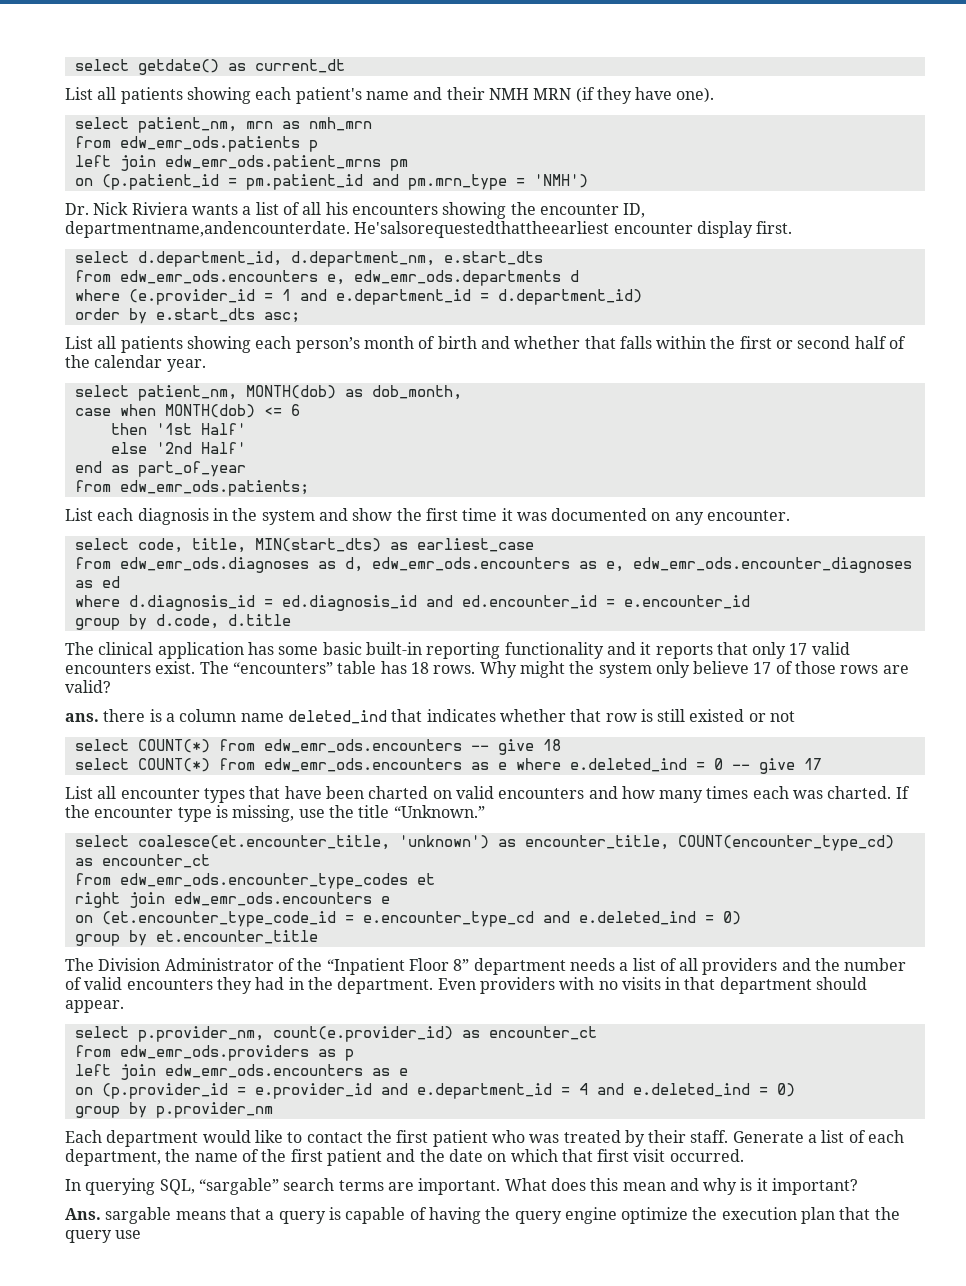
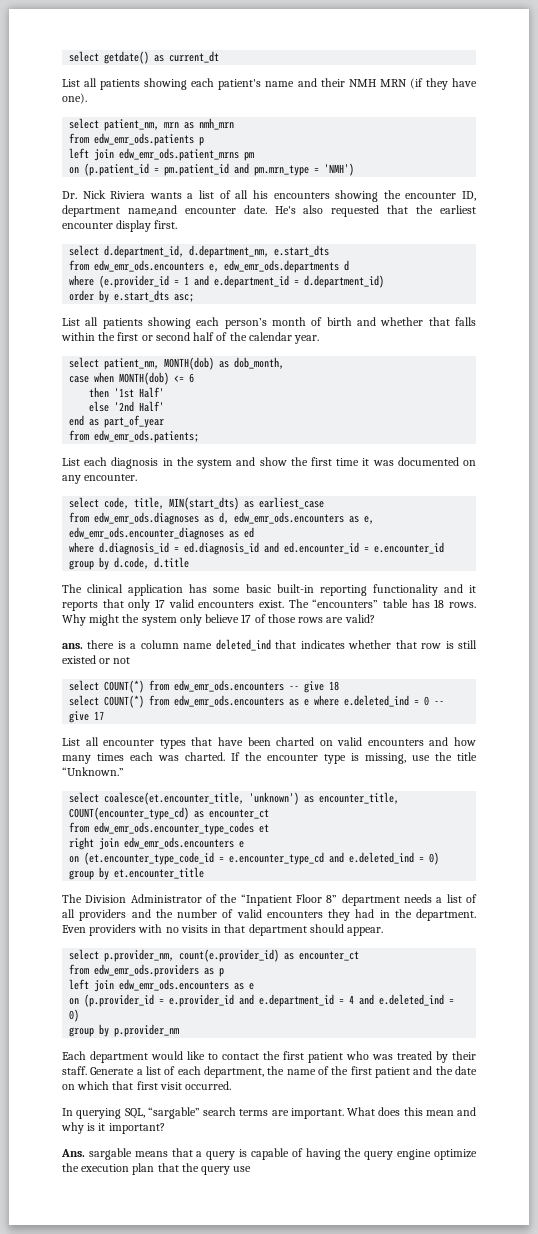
[65,221,610,238] departmentname,andencounterdate. He'salsorequestedthattheearliest -> [62,205,477,217] department name,and encounter date. He's also requested that the earliest

